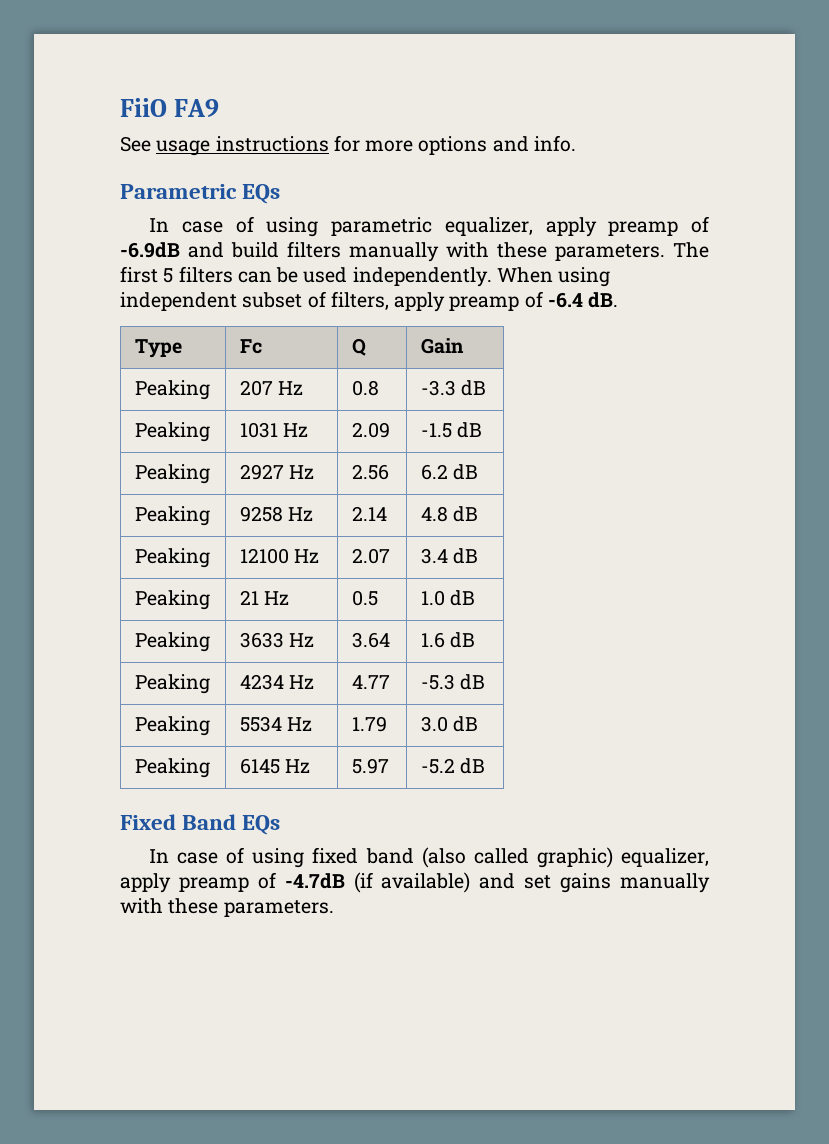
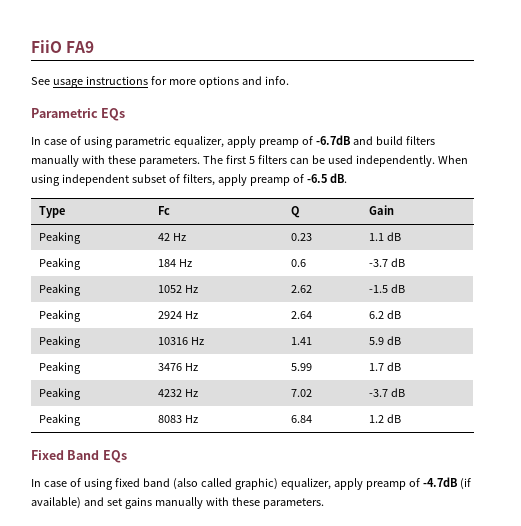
[120,242,180,258] -6.9dB -> [315,135,351,145] -6.7dB
[547,292,583,308] -6.4 -> [306,174,327,183] -6.5
[239,380,304,396] [351,380,379,396] [420,380,487,396] [134,422,210,442] [239,422,309,438] [351,422,390,438] 207 Hz | 0.8 | -3.3 dB // Peaking | 1031 Hz | 2.09 -> [157,233,186,241] [290,233,312,241] [368,232,401,241] [38,258,81,270] [157,259,192,267] [290,259,306,267] [368,258,405,267] [38,284,81,296] [157,285,198,293] [290,285,312,293] 42 Hz | 0.23 | 1.1 dB // Peaking | 184 Hz | 0.6 | -3.7 dB // Peaking | 1052 Hz | 2.62
[239,464,315,480] [351,464,389,480] 2927 Hz | 2.56 -> [157,311,198,319] [290,311,312,319] 2924 Hz | 2.64
[239,506,314,522] [351,506,387,521] [420,506,479,522] [134,548,210,568] [239,548,320,564] [351,548,390,564] [420,548,479,564] [134,590,210,610] [239,590,290,605] [351,590,378,606] [420,590,476,606] [134,632,210,652] [239,632,315,648] [351,632,390,648] [420,632,476,648] [134,674,210,694] [239,674,315,690] [351,675,390,689] [420,674,486,690] [134,716,210,736] [239,716,313,732] [351,716,387,732] [420,716,479,732] [134,758,210,778] [239,758,311,774] [351,758,389,774] [420,758,455,774] 9258 Hz | 2.14 | 4.8 dB // Peaking | 12100 Hz | 2.07 | 3.4 dB // Peaking | 21 Hz | 0.5 | 1.0 dB // Peaking | 3633 Hz | 3.64 | 1.6 dB // Peaking | 4234 Hz | 4.77 | -5.3 dB // Peaking | 5534 Hz | 1.79 | 3.0 dB // Peaking | 6145 Hz | 5.97 | -5.2 -> [157,337,204,345] [290,337,312,345] [368,336,401,345] [38,362,81,374] [157,363,198,371] [290,363,312,371] [368,362,401,371] [38,388,81,400] [157,389,198,397] [290,389,312,397] [368,388,405,397] [38,414,81,426] [157,415,198,423] [290,415,312,423] [368,415,384,423] 10316 Hz | 1.41 | 5.9 dB // Peaking | 3476 Hz | 5.99 | 1.7 dB // Peaking | 4232 Hz | 7.02 | -3.7 dB // Peaking | 8083 Hz | 6.84 | 1.2

